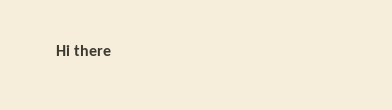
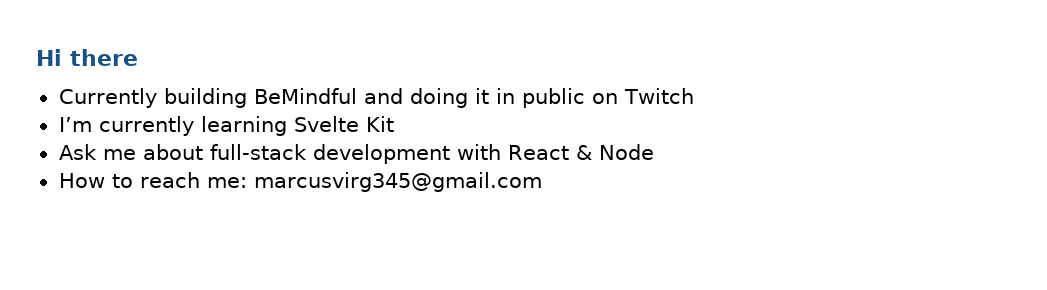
(112, 50) none -> [58,88,694,108] [58,116,394,136] [58,144,654,164] [58,172,542,192] // Currently building BeMindful and doing it in public on Twitch // I’m currently learning Svelte Kit // Ask me about full-stack development with React & Node // How to reach me: marcusvirg345@gmail.com

